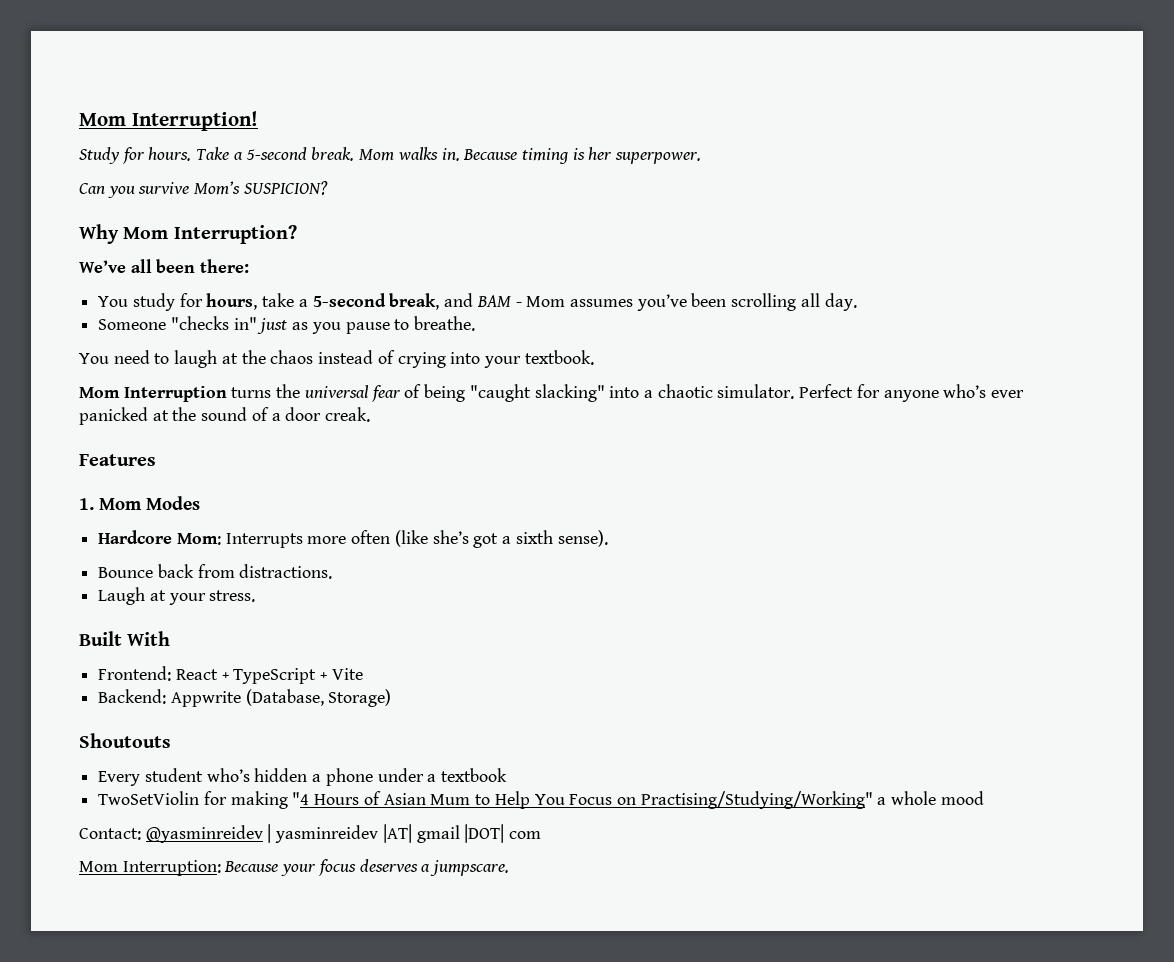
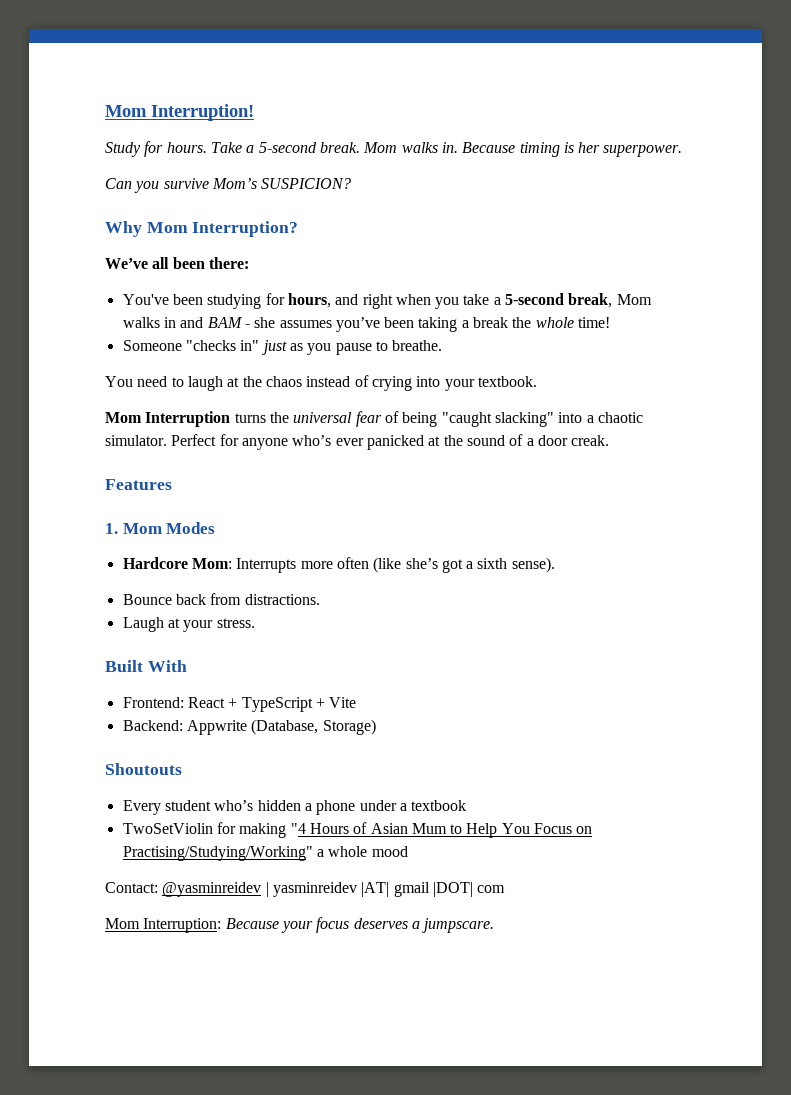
[98,293,258,311] You study for hours, -> [122,293,460,309] You've been studying for hours, and right when you
(440, 301) none -> [616,294,652,305] [122,317,176,328] Mom walks in
[526,296,566,307] Mom -> [254,317,276,328] she
[731,293,857,311] scrolling all day. -> [418,317,611,332] taking a break the whole time!

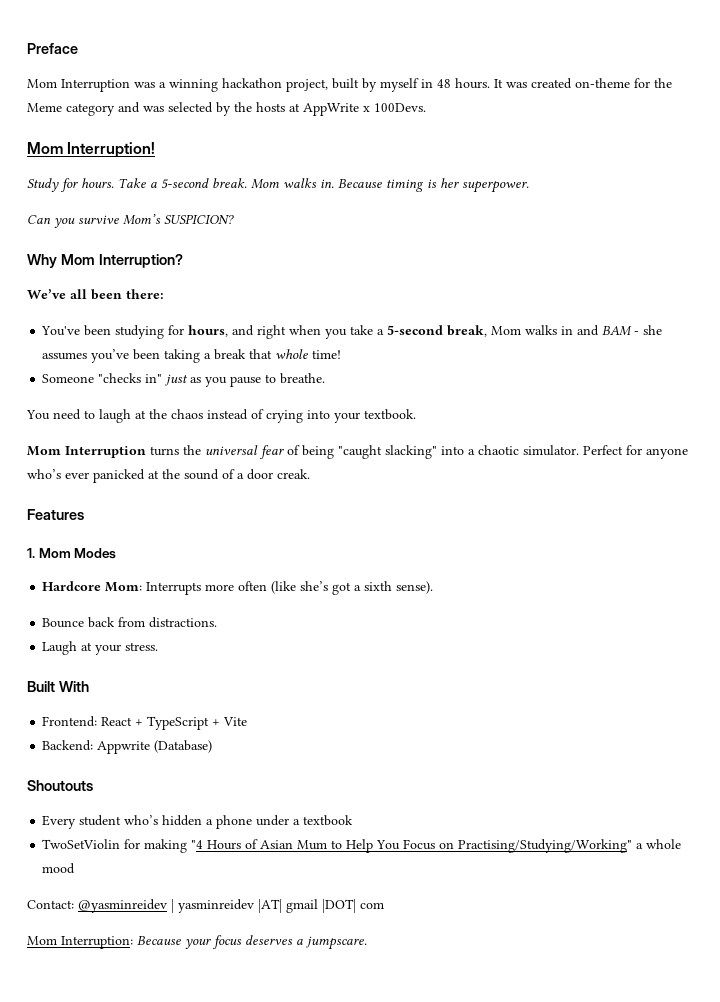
(105, 111) none -> [27,43,78,54] [27,78,672,92] [27,102,426,116] Preface // Mom Interruption was a winning hackathon project, built by myself in 48 hours. It was created on-theme for the Meme category and was selected by the hosts at AppWrite x 100Devs. //
[512,317,532,328] the -> [249,349,273,359] that
[251,719,376,735] (Database, Storage) -> [154,740,213,753] (Database)

